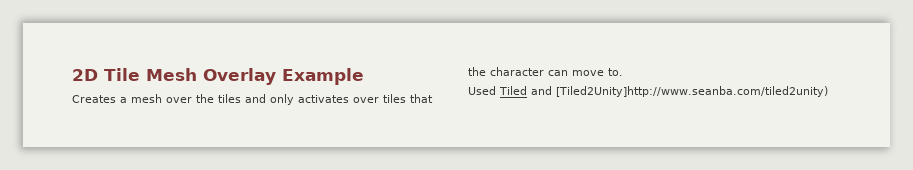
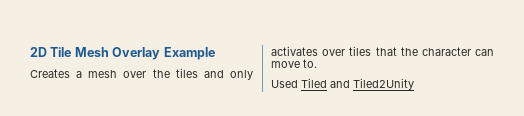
[556,86,828,97] [Tiled2Unity]http://www.seanba.com/tiled2unity) -> [353,78,414,90] Tiled2Unity

